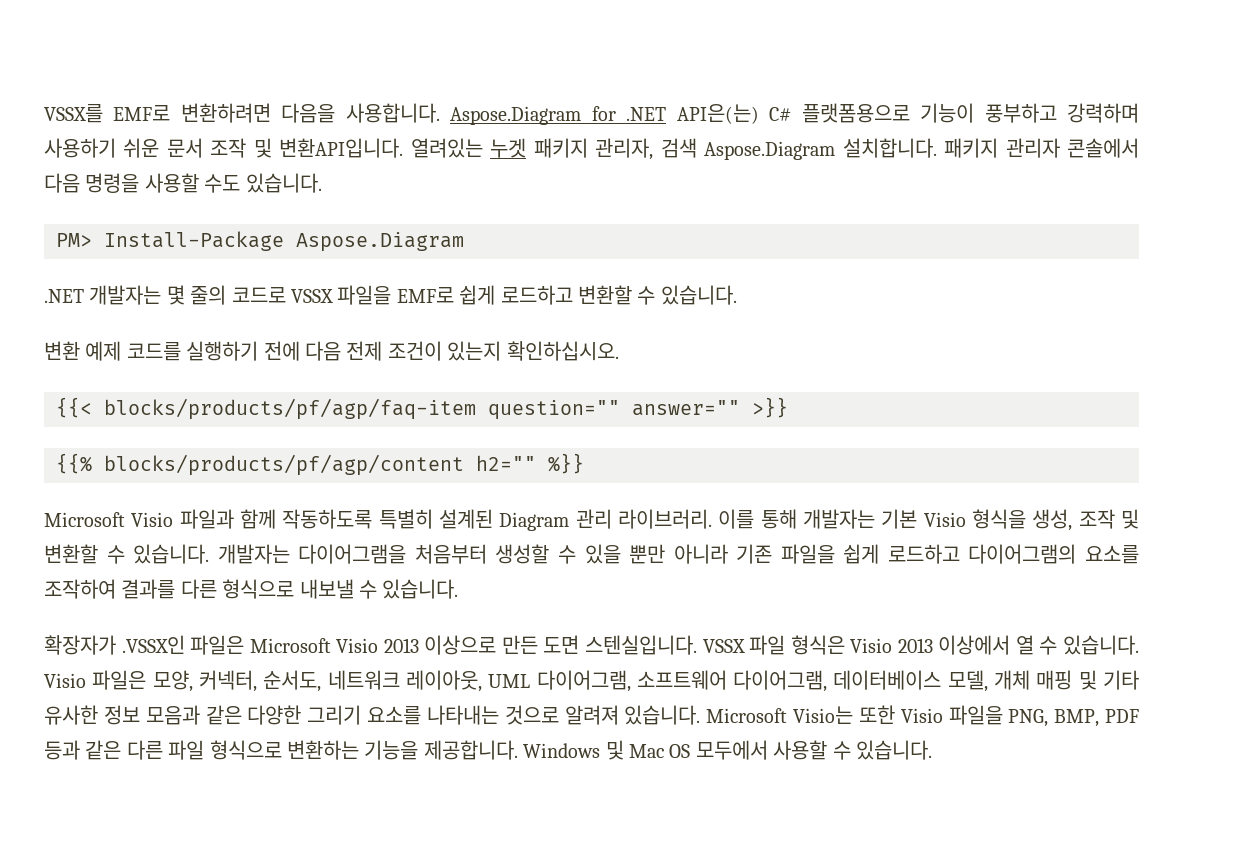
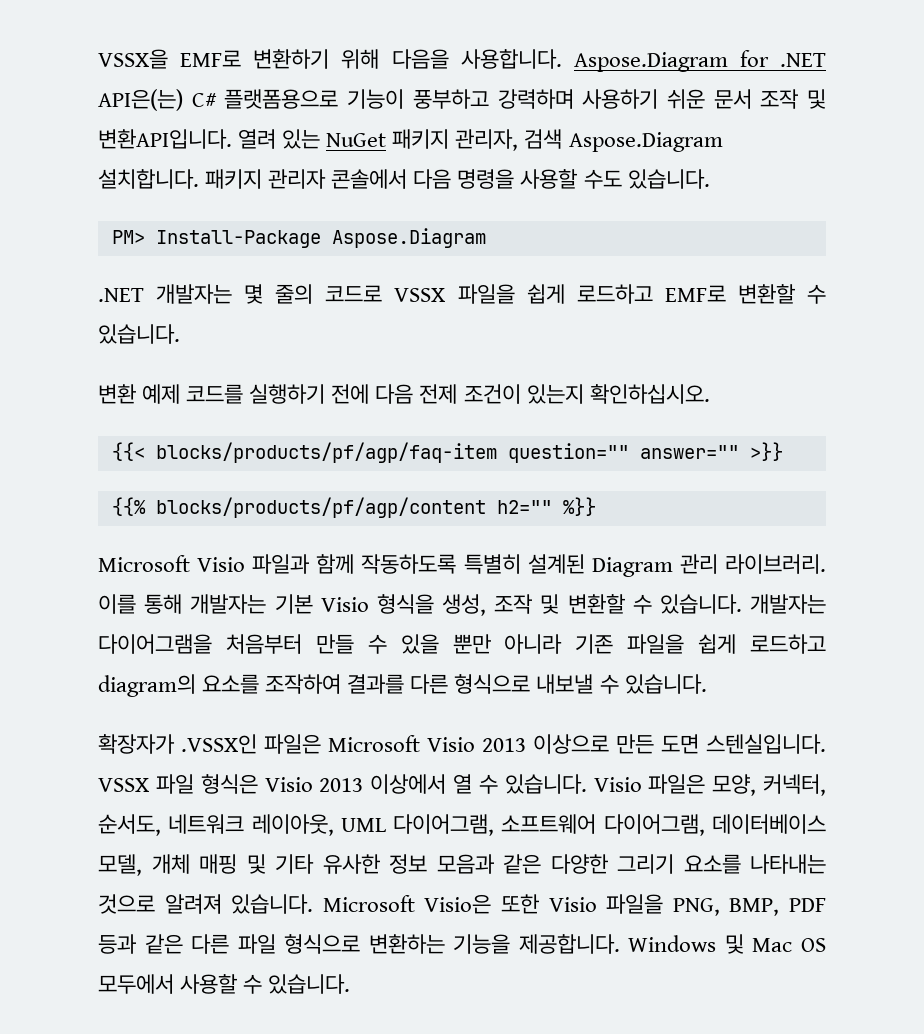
[44,103,271,123] VSSX를 EMF로 변환하려면 -> [98,49,380,69] VSSX을 EMF로 변환하기 위해
[410,138,527,158] 열려있는 누겟 -> [238,129,387,149] 열려 있는 NuGet
[396,285,573,305] EMF로 쉽게 로드하고 -> [526,284,726,304] 쉽게 로드하고 EMF로
[495,544,550,564] 생성할 -> [315,634,354,654] 만들
[968,544,1077,564] 다이어그램의 -> [98,674,196,697] diagram의
[793,706,854,724] Visio는 -> [424,894,492,914] Visio은

